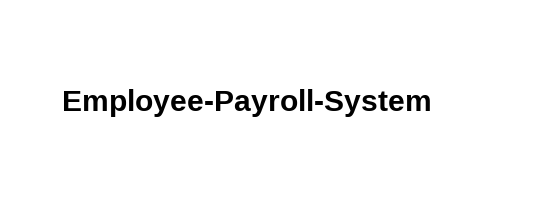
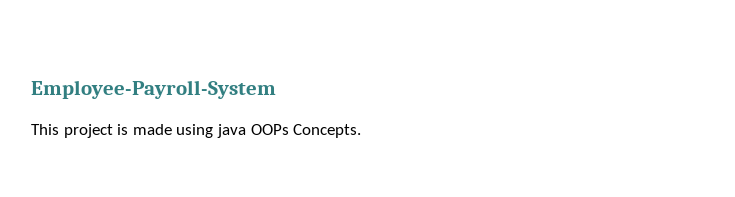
(432, 103) none -> [31,124,362,138] // This project is made using java OOPs Concepts.

